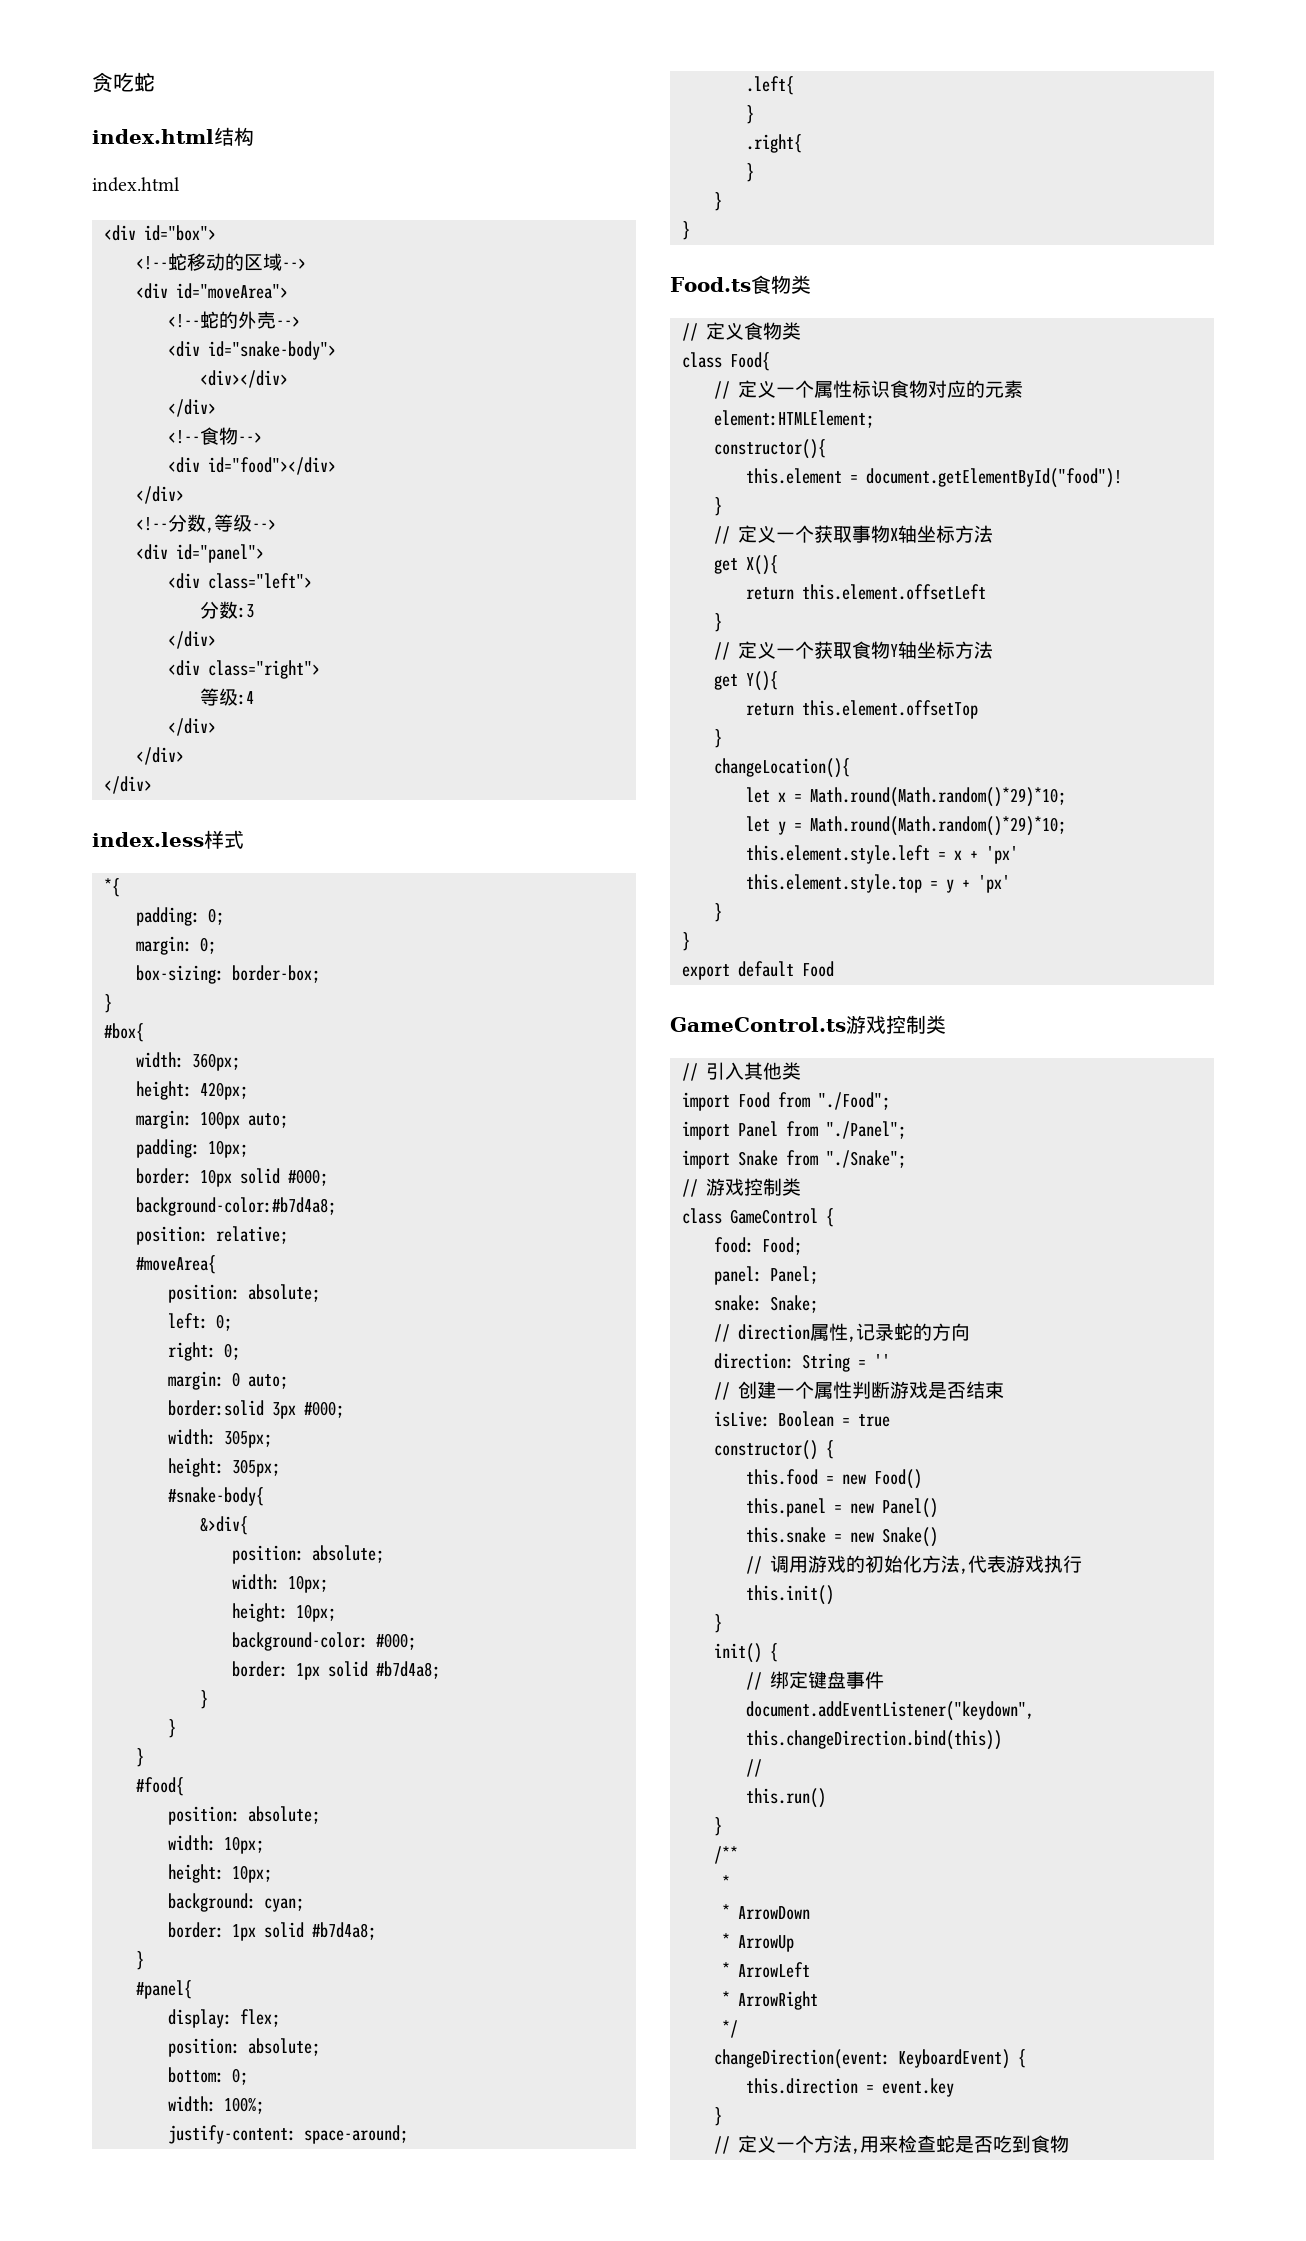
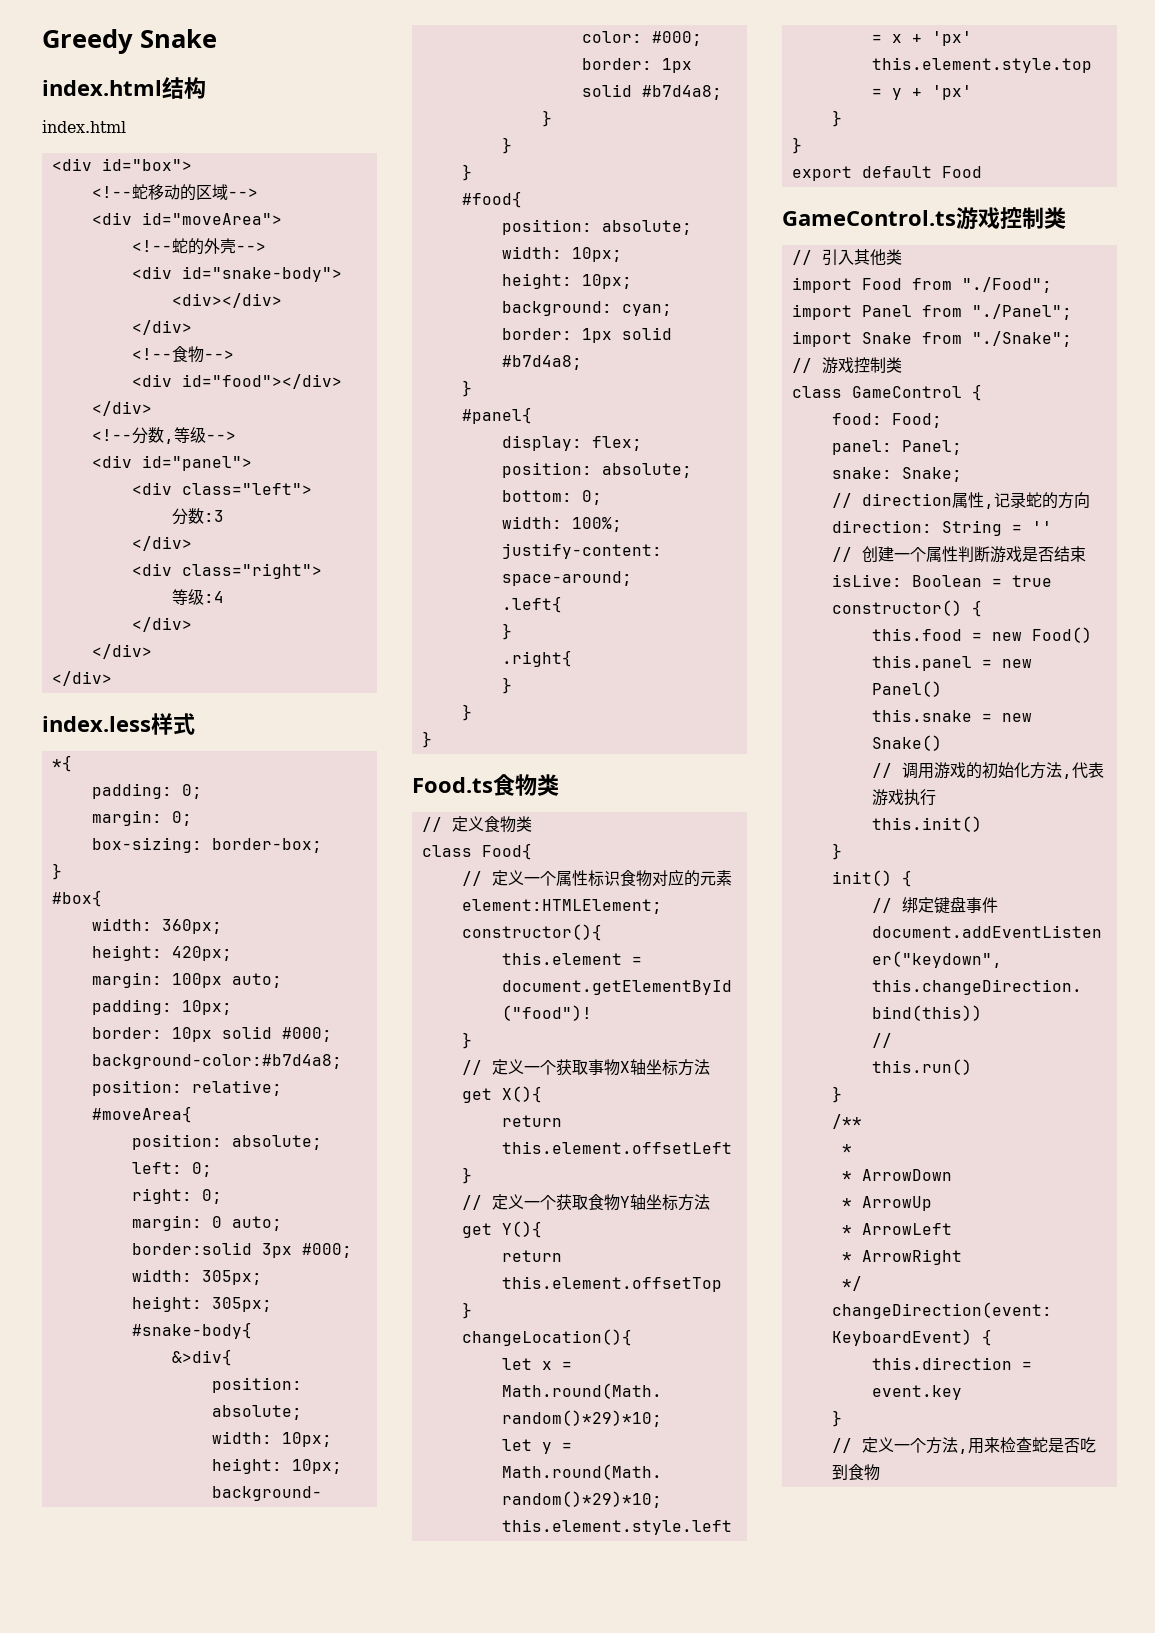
[92,72,155,93] 贪吃蛇 -> [42,29,217,54] Greedy Snake

